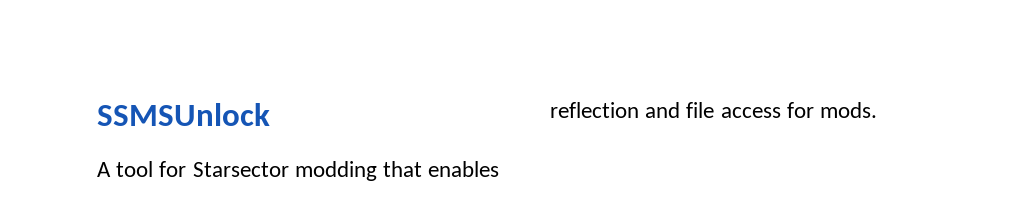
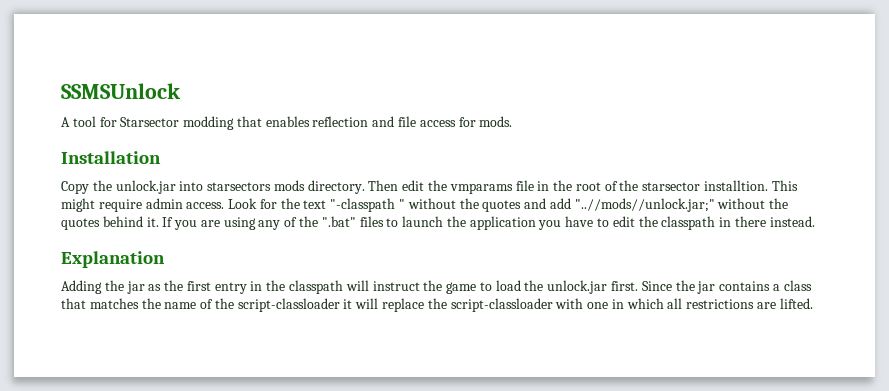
(878, 110) none -> [61,151,161,164] [61,180,798,194] [61,198,789,212] [61,216,815,230] [61,251,165,268] [61,280,812,294] [61,298,813,312] // Installation // Copy the unlock.jar into starsectors mods directory. Then edit the vmparams file in the root of the starsector installtion. This might require admin access. Look for the text "-classpath " without the quotes and add "..//mods//unlock.jar;" without the quotes behind it. If you are using any of the ".bat" files to launch the application you have to edit the classpath in there instead. // Explanation // Adding the jar as the first entry in the classpath will instruct the game to load the unlock.jar first. Since the jar contains a class that matches the name of the script-classloader it will replace the script-classloader with one in which all restrictions are lifted.

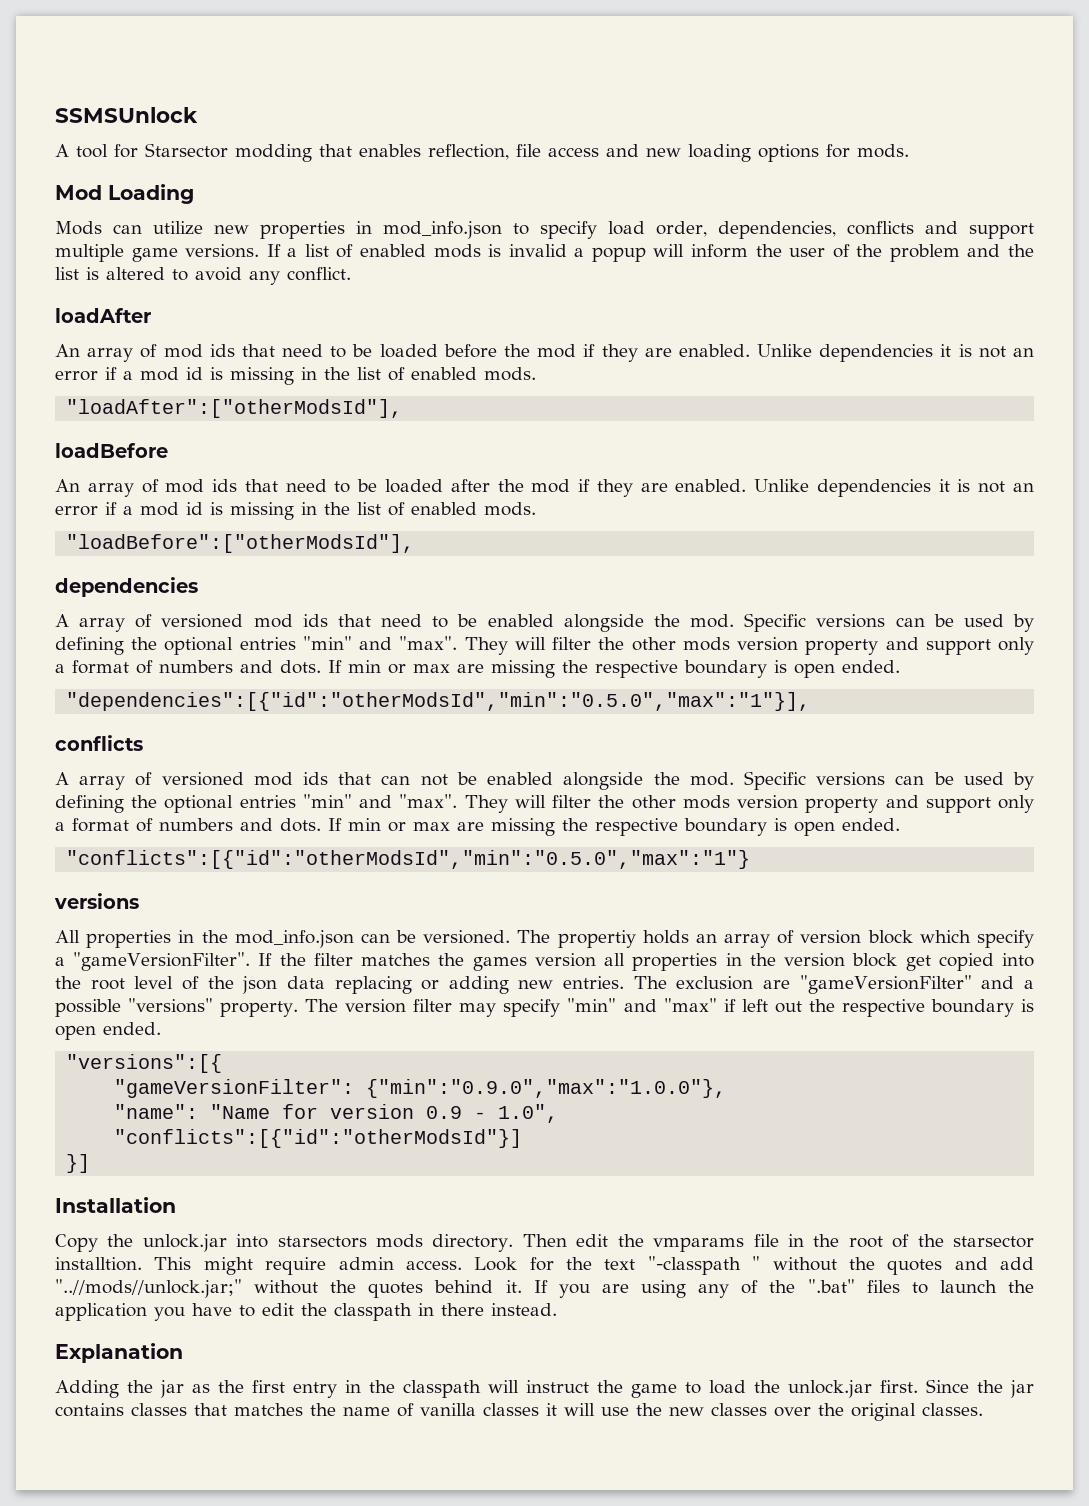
[312,116,513,127] reflection and file access for mods. -> [428,144,909,162] [55,184,194,204] [55,221,1034,239] [55,244,1034,262] [55,267,351,285] [55,308,151,323] [55,344,1034,362] [55,367,536,385] [66,399,403,418] [55,443,168,458] [55,479,1034,497] [55,502,536,520] [66,534,415,553] [55,577,198,597] [55,613,1034,632] [55,636,1035,655] [55,660,900,678] [66,692,811,711] [55,735,143,751] [55,771,1034,790] [55,794,1035,813] [55,818,900,836] [66,850,751,869] [54,893,139,909] [55,930,1034,948] [55,952,1035,971] [55,975,1034,994] [55,998,1034,1017] [55,1022,161,1040] [66,1054,223,1073] [114,1079,727,1098] [114,1104,559,1123] [114,1129,523,1148] [66,1154,91,1173] reflection, file access and new loading options for mods. // Mod Loading // Mods can utilize new properties in mod_info.json to specify load order, dependencies, conflicts and support multiple game versions. If a list of enabled mods is invalid a popup will inform the user of the problem and the list is altered to avoid any conflict. // loadAfter // An array of mod ids that need to be loaded before the mod if they are enabled. Unlike dependencies it is not an error if a mod id is missing in the list of enabled mods. // "loadAfter":["otherModsId"], // loadBefore // An array of mod ids that need to be loaded after the mod if they are enabled. Unlike dependencies it is not an error if a mod id is missing in the list of enabled mods. // "loadBefore":["otherModsId"], // dependencies // A array of versioned mod ids that need to be enabled alongside the mod. Specific versions can be used by defining the optional entries "min" and "max". They will filter the other mods version property and support only a format of numbers and dots. If min or max are missing the respective boundary is open ended. // "dependencies":[{"id":"otherModsId","min":"0.5.0","max":"1"}], // conflicts // A array of versioned mod ids that can not be enabled alongside the mod. Specific versions can be used by defining the optional entries "min" and "max". They will filter the other mods version property and support only a format of numbers and dots. If min or max are missing the respective boundary is open ended. // "conflicts":[{"id":"otherModsId","min":"0.5.0","max":"1"} // versions // All properties in the mod_info.json can be versioned. The propertiy holds an array of version block which specify a "gameVersionFilter". If the filter matches the games version all properties in the version block get copied into the root level of the json data replacing or adding new entries. The exclusion are "gameVersionFilter" and a possible "versions" property. The version filter may specify "min" and "max" if left out the respective boundary is open ended. // "versions":[{ // "gameVersionFilter": {"min":"0.9.0","max":"1.0.0"}, // "name": "Name for version 0.9 - 1.0", // "conflicts":[{"id":"otherModsId"}] // }]
[772,280,812,291] a class -> [131,1403,187,1416] classes
[214,298,813,312] the script-classloader it will replace the script-classloader with one in which all restrictions are lifted. -> [420,1403,983,1421] vanilla classes it will use the new classes over the original classes.

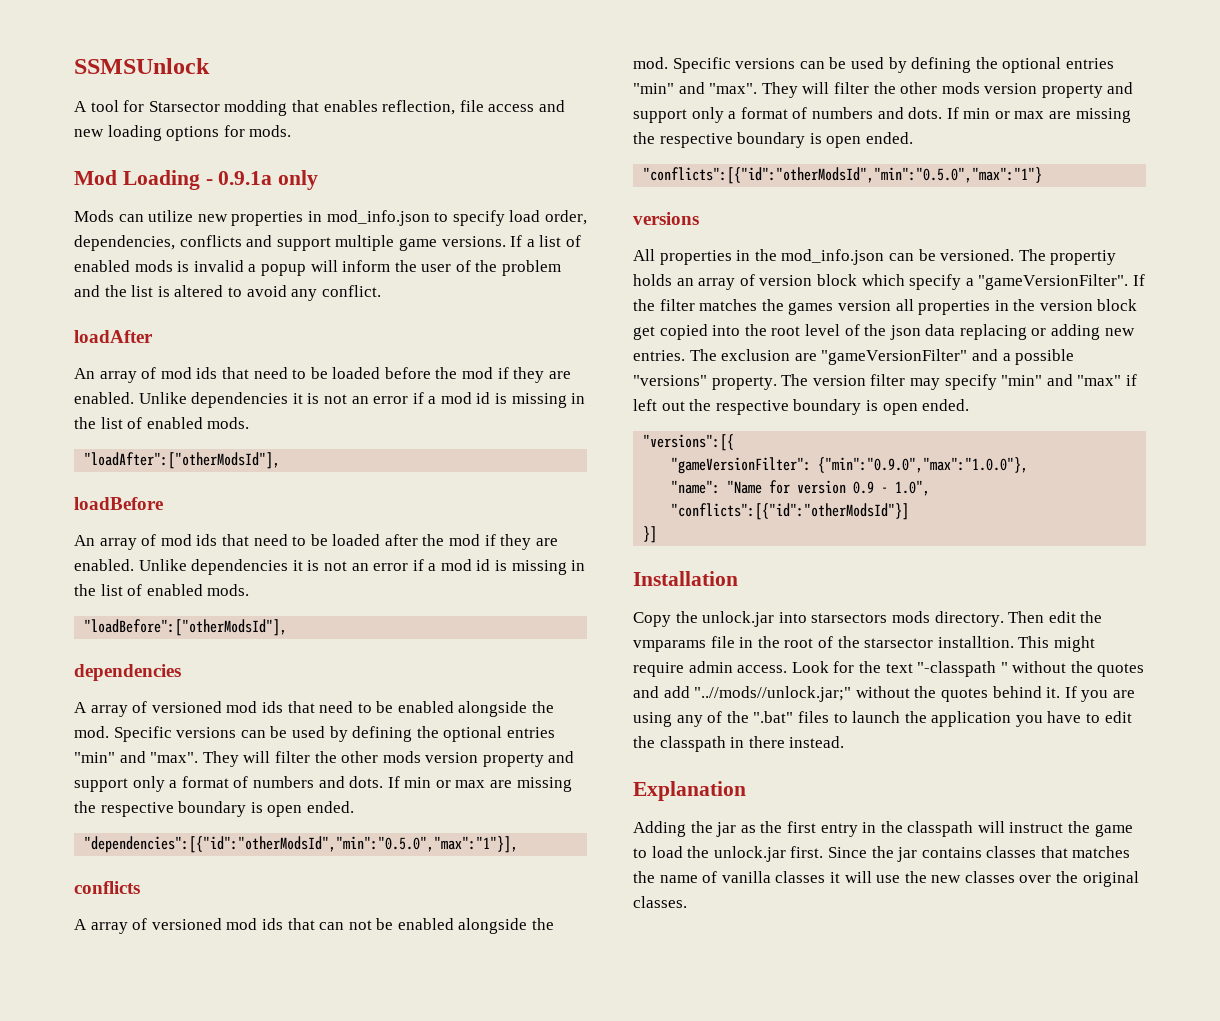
(194, 194) none -> [205,170,319,190] - 0.9.1a only

